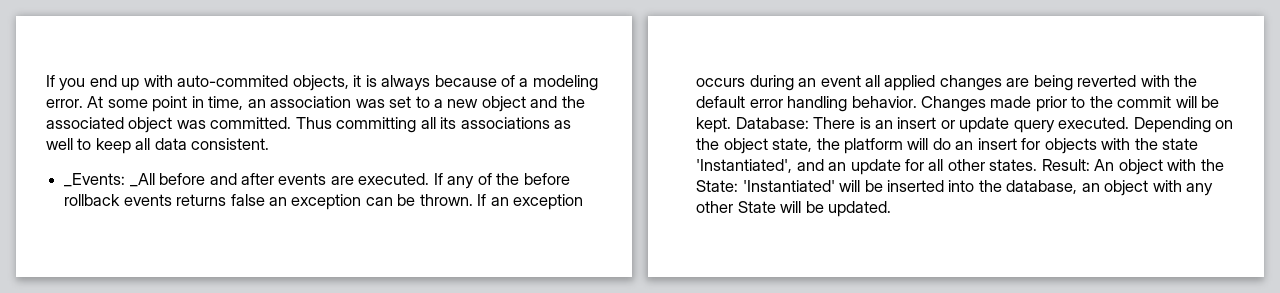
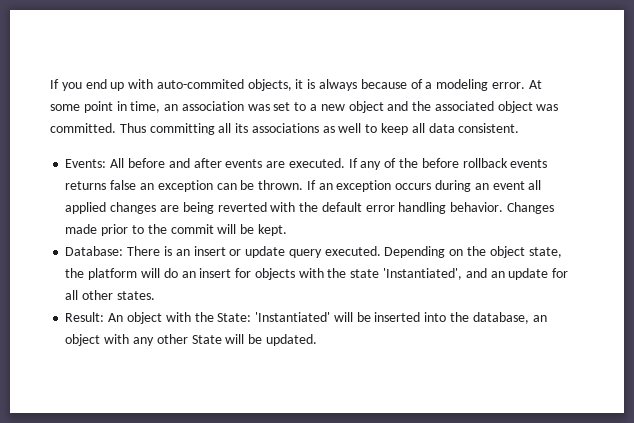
[64,173,155,187] _Events: _All -> [65,158,125,168] Events: All
(732, 125) none -> (287, 230) //
(1038, 165) none -> (155, 295) //

